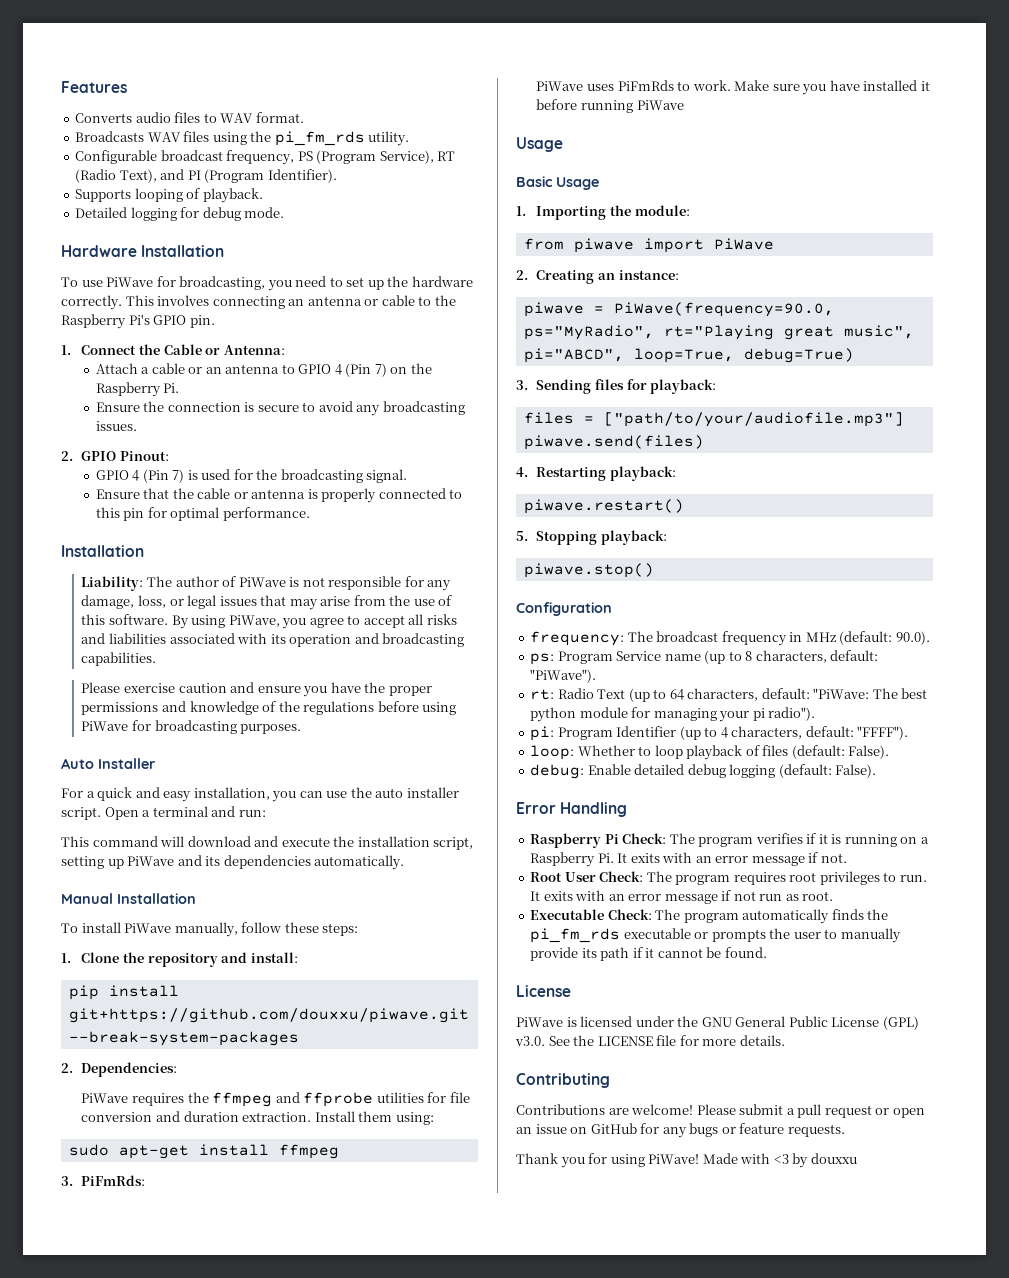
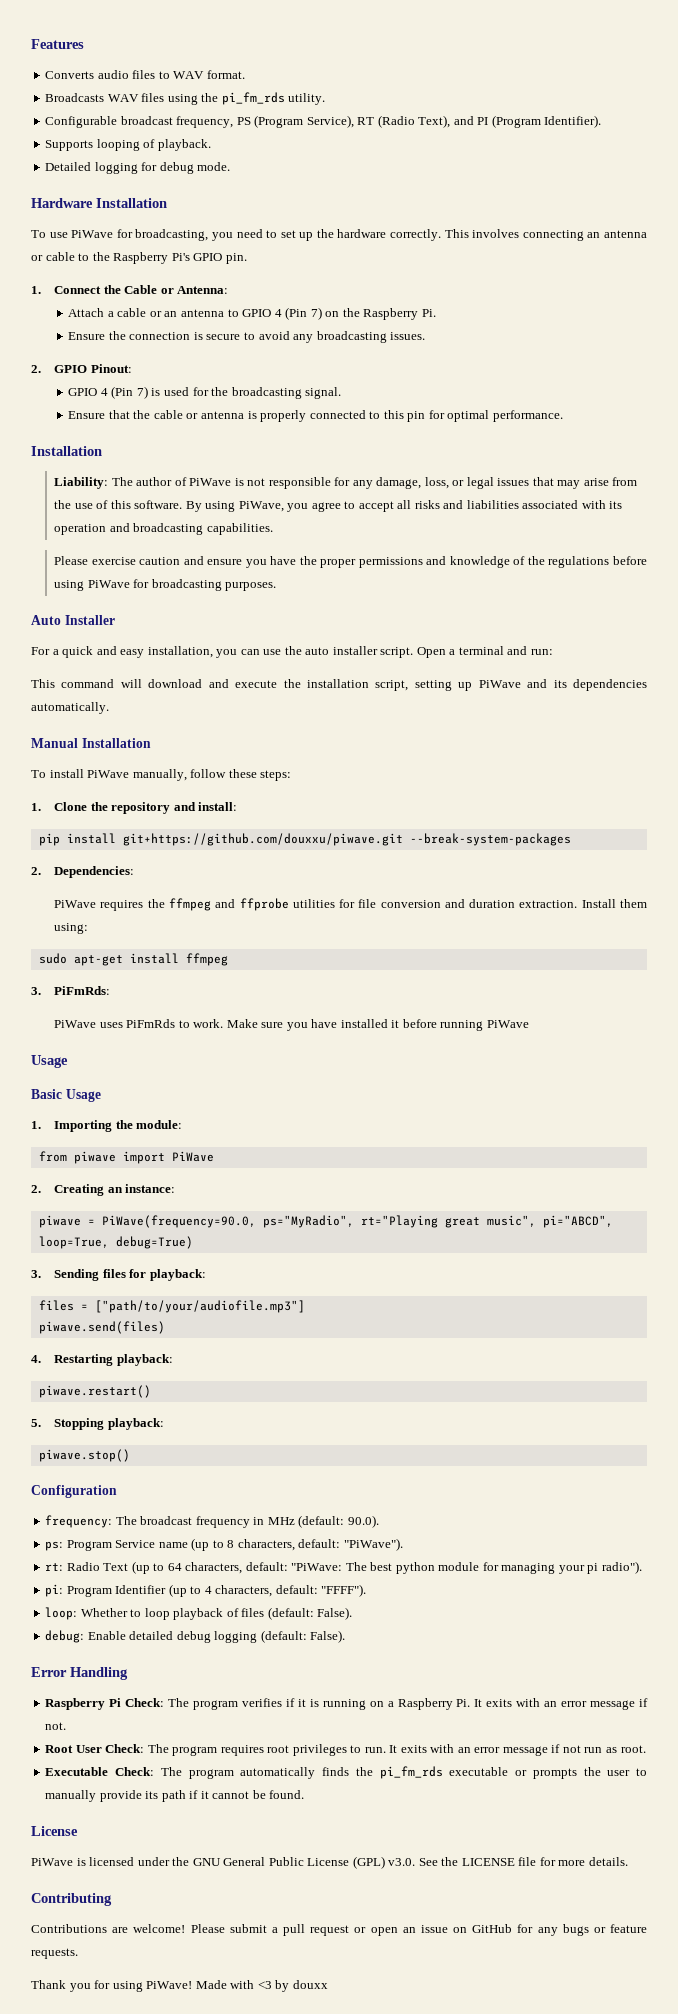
[810,1153,857,1164] douxxu -> [292,1980,328,1989] douxx

